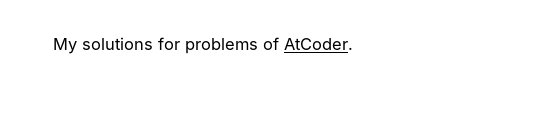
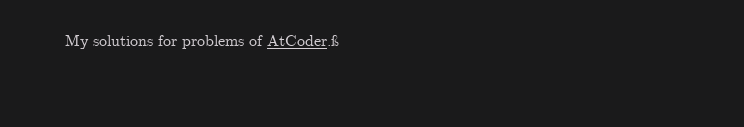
[284,38,353,50] AtCoder. -> [267,35,339,46] AtCoder.ß

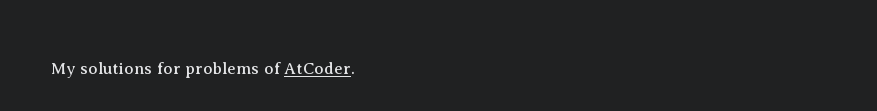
[267,35,339,46] AtCoder.ß -> [284,62,356,74] AtCoder.

